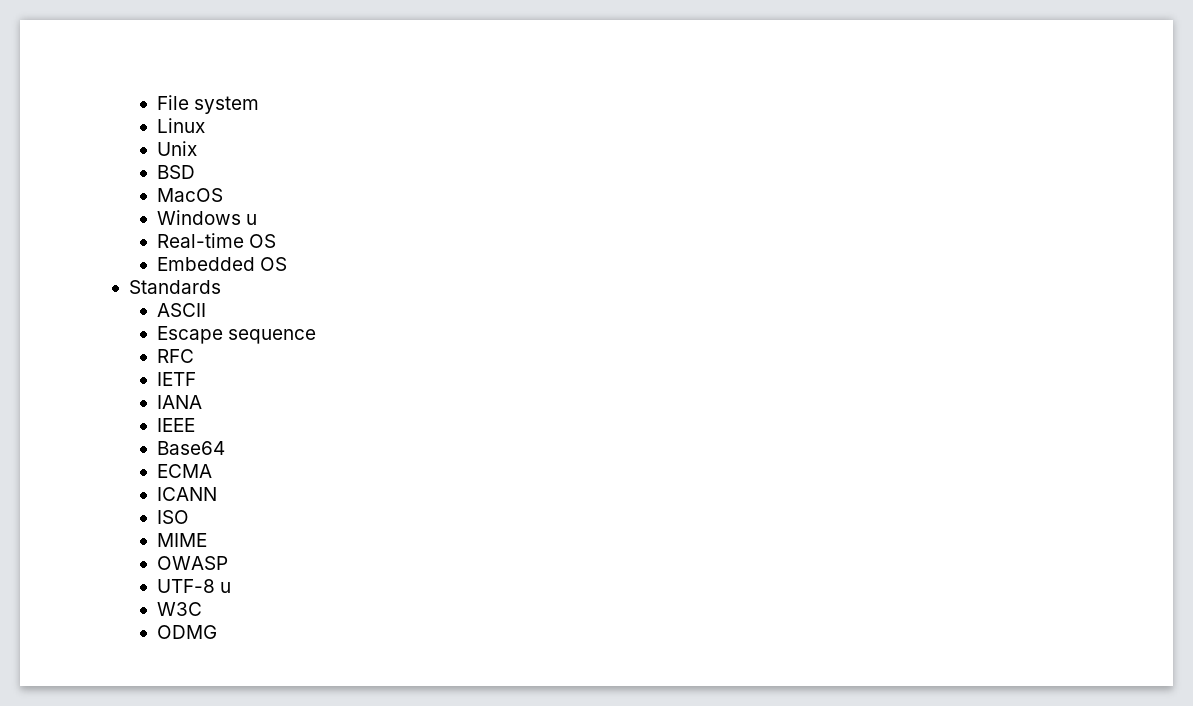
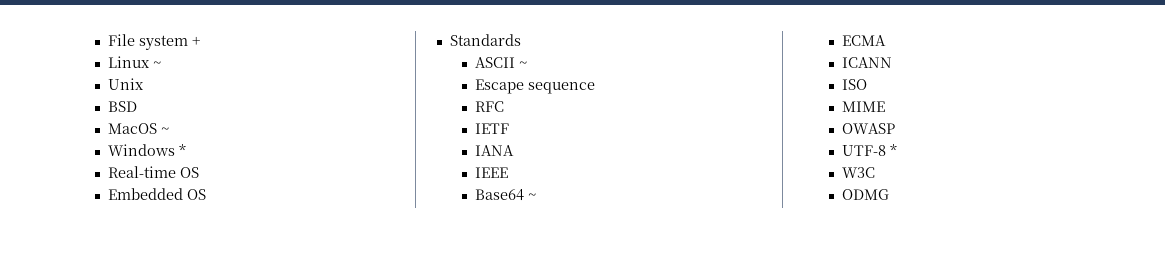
(260, 105) none -> [192,36,201,46] +
(206, 125) none -> [153,61,162,68] ~
(224, 195) none -> [161,127,170,134] ~
[246,214,258,225] u -> [179,144,187,156] *
(207, 310) none -> [519,61,528,68] ~
(226, 448) none -> [528,193,537,200] ~
[220,582,232,593] u -> [890,144,898,156] *

